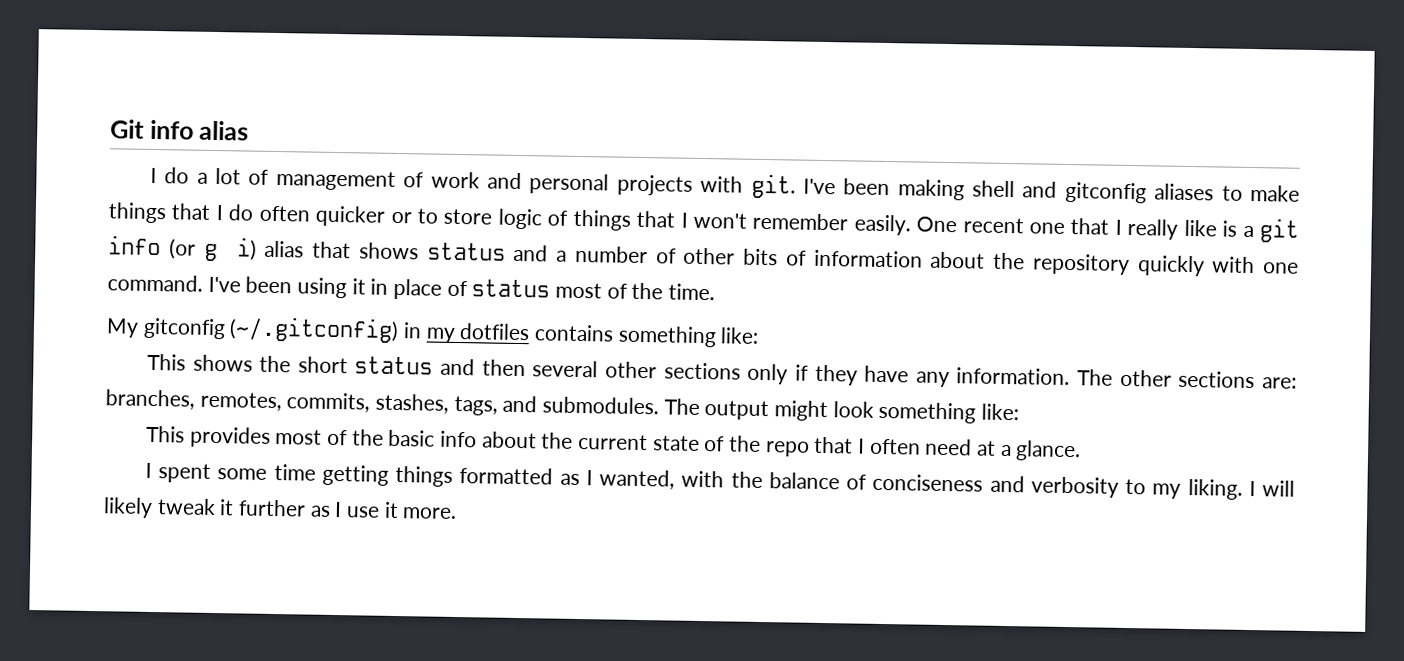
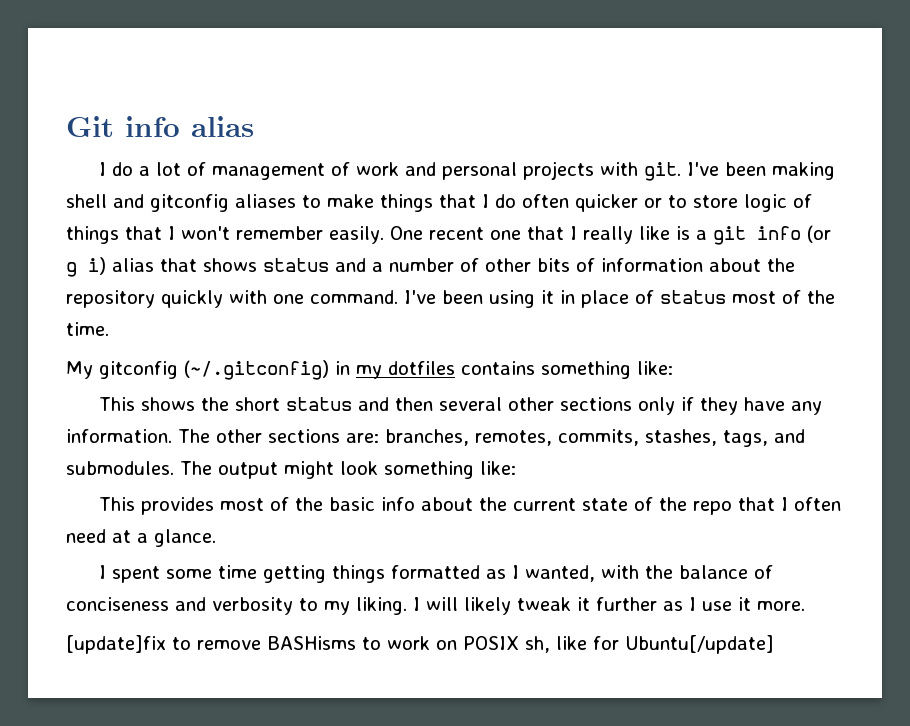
(458, 513) none -> [66,635,774,654] // [update]fix to remove BASHisms to work on POSIX sh, like for Ubuntu[/update]

